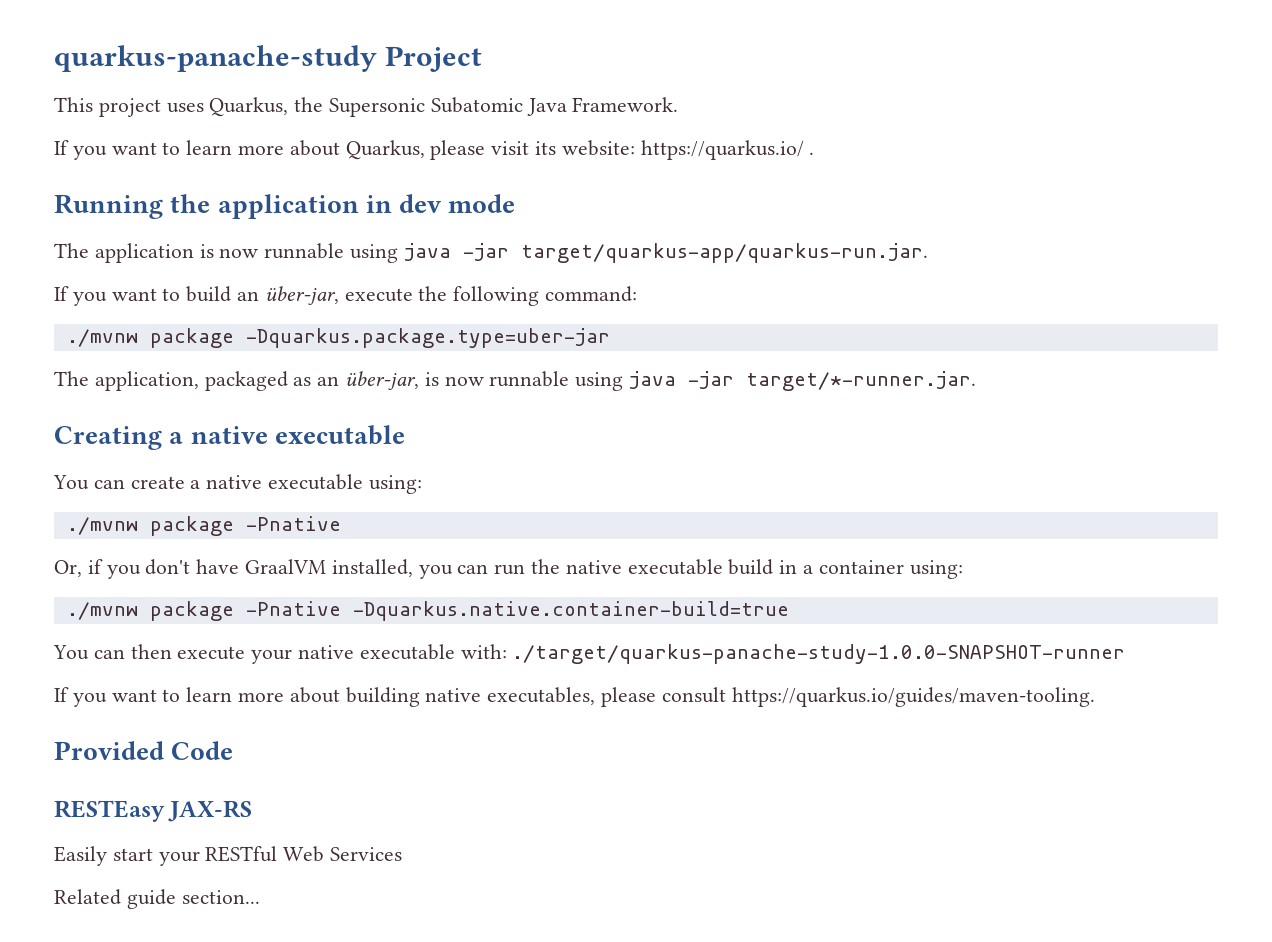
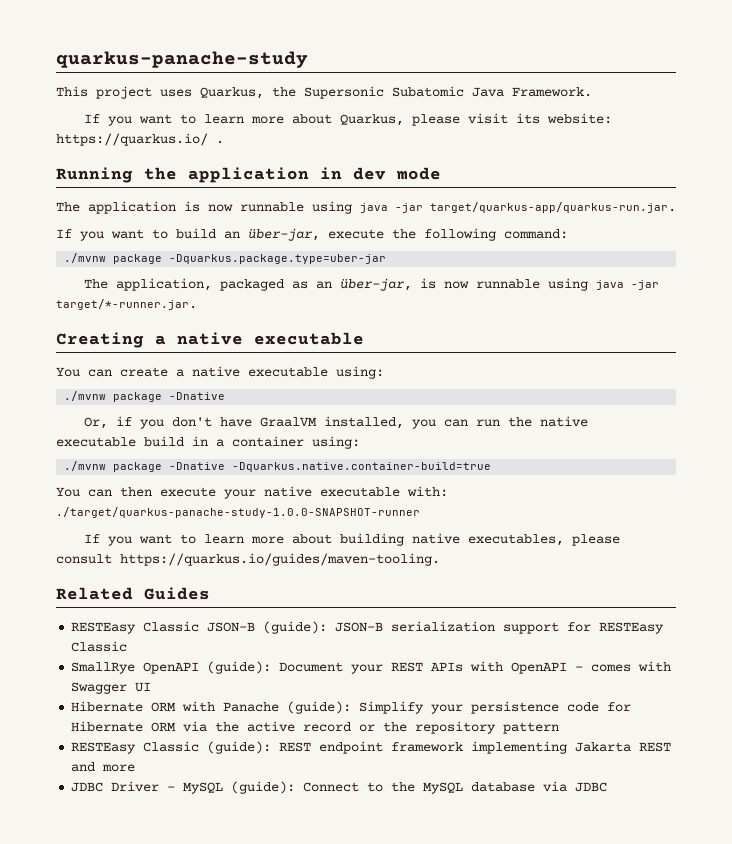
[385,46,483,72] Project -> (308, 59) none
[245,516,341,531] -Pnative -> [169,392,226,400] -Dnative
[245,601,341,616] -Pnative -> [169,462,226,470] -Dnative
[54,741,234,760] [54,800,253,822] [54,846,403,866] [54,889,260,909] Provided Code // RESTEasy JAX-RS // Easily start your RESTful Web Services // Related guide section... -> [56,587,210,600] [71,621,665,634] [71,641,128,652] [71,661,672,674] [71,682,152,694] [71,701,632,714] [71,721,560,734] [71,741,672,754] [71,762,136,772] [71,781,608,794] Related Guides // RESTEasy Classic JSON-B (guide): JSON-B serialization support for RESTEasy Classic // SmallRye OpenAPI (guide): Document your REST APIs with OpenAPI - comes with Swagger UI // Hibernate ORM with Panache (guide): Simplify your persistence code for Hibernate ORM via the active record or the repository pattern // RESTEasy Classic (guide): REST endpoint framework implementing Jakarta REST and more // JDBC Driver - MySQL (guide): Connect to the MySQL database via JDBC

